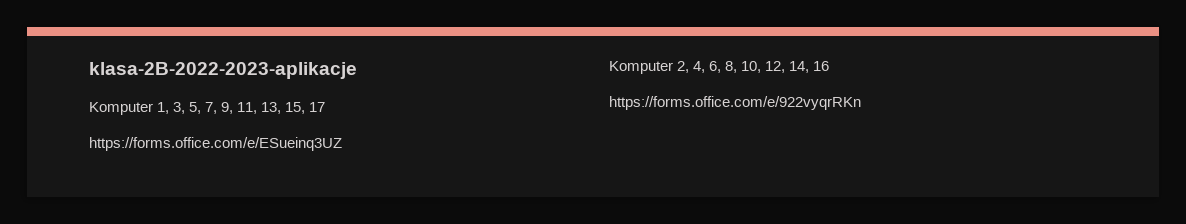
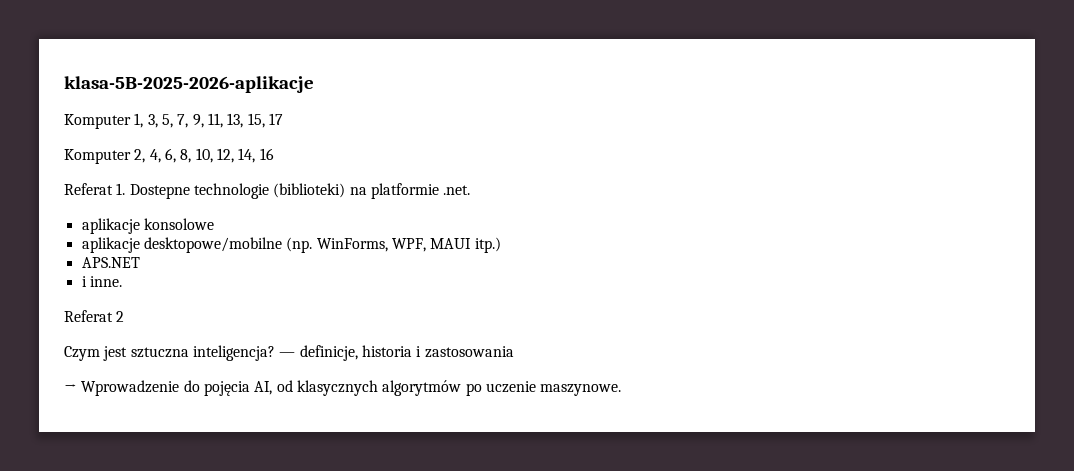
[89,62,357,79] klasa-2B-2022-2023-aplikacje -> [64,76,314,93] klasa-5B-2025-2026-aplikacje
[89,137,342,151] // https://forms.office.com/e/ESueinq3UZ -> (283, 119) none
[609,96,861,110] https://forms.office.com/e/922vyqrRKn -> [64,183,471,199] [81,218,214,234] [81,237,501,253] [81,257,140,268] [81,276,122,287] [64,310,125,322] [64,345,514,361] [64,380,622,396] Referat 1. Dostepne technologie (biblioteki) na platformie .net. // aplikacje konsolowe // aplikacje desktopowe/mobilne (np. WinForms, WPF, MAUI itp.) // APS.NET // i inne. // Referat 2 // Czym jest sztuczna inteligencja? — definicje, historia i zastosowania // → Wprowadzenie do pojęcia AI, od klasycznych algorytmów po uczenie maszynowe.

